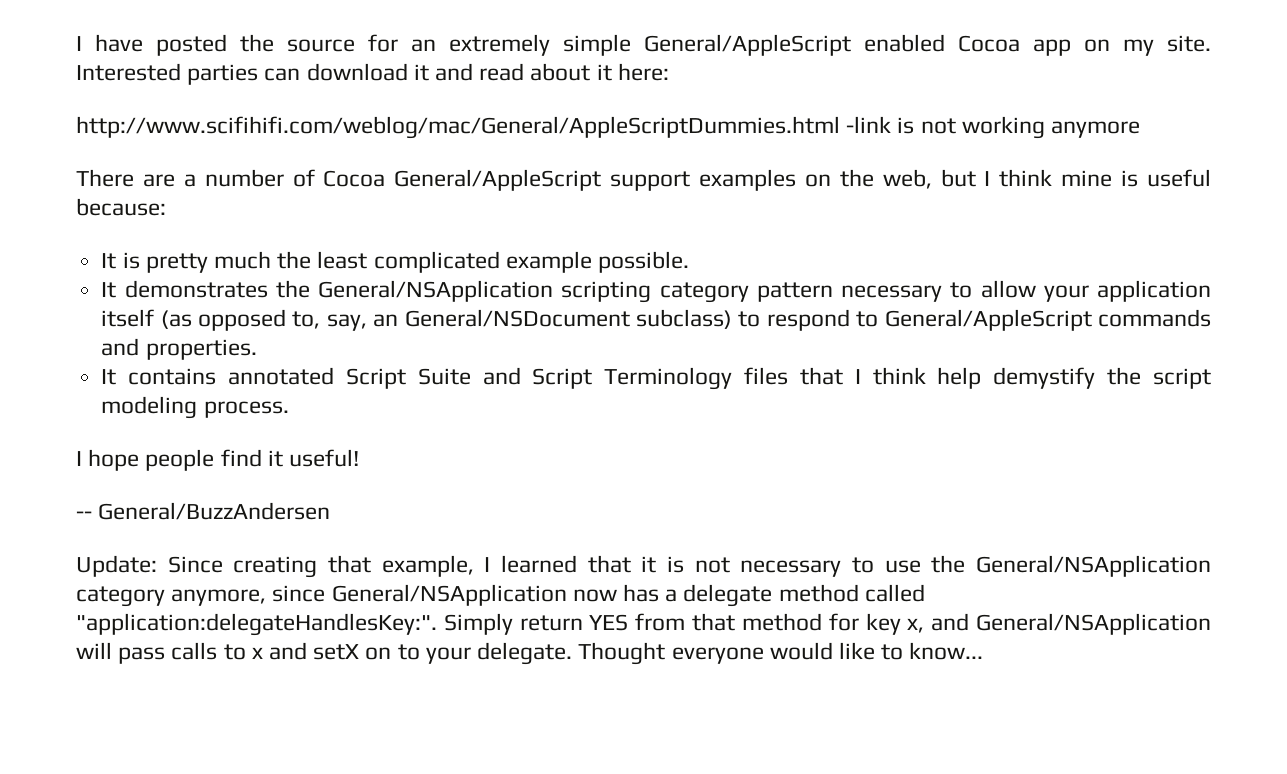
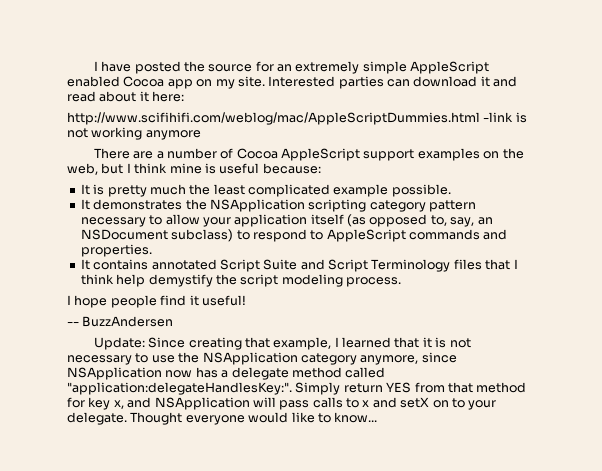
[644,34,851,56] General/AppleScript -> [410,61,490,74] AppleScript
[76,116,840,139] http://www.scifihifi.com/weblog/mac/General/AppleScriptDummies.html -> [67,112,480,125] http://www.scifihifi.com/weblog/mac/AppleScriptDummies.html
[394,169,602,191] General/AppleScript -> [281,148,361,161] AppleScript
[318,280,554,302] General/NSApplication -> [209,199,305,212] NSApplication
[404,309,630,327] General/NSDocument -> [80,229,168,240] NSDocument
[884,309,1092,331] General/AppleScript -> [326,229,406,242] AppleScript
[98,502,331,520] General/BuzzAndersen -> [82,316,174,327] BuzzAndersen
[975,555,1211,577] General/NSApplication -> [202,352,298,365] NSApplication
[331,584,567,606] General/NSApplication -> [67,367,162,380] NSApplication
[976,613,1212,635] General/NSApplication -> [154,397,250,410] NSApplication

